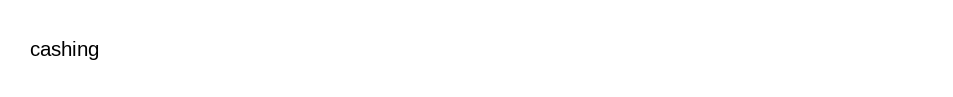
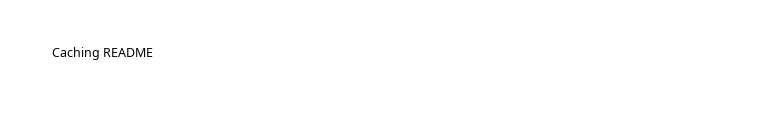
[30,41,99,60] cashing -> [52,47,154,60] Caching README

